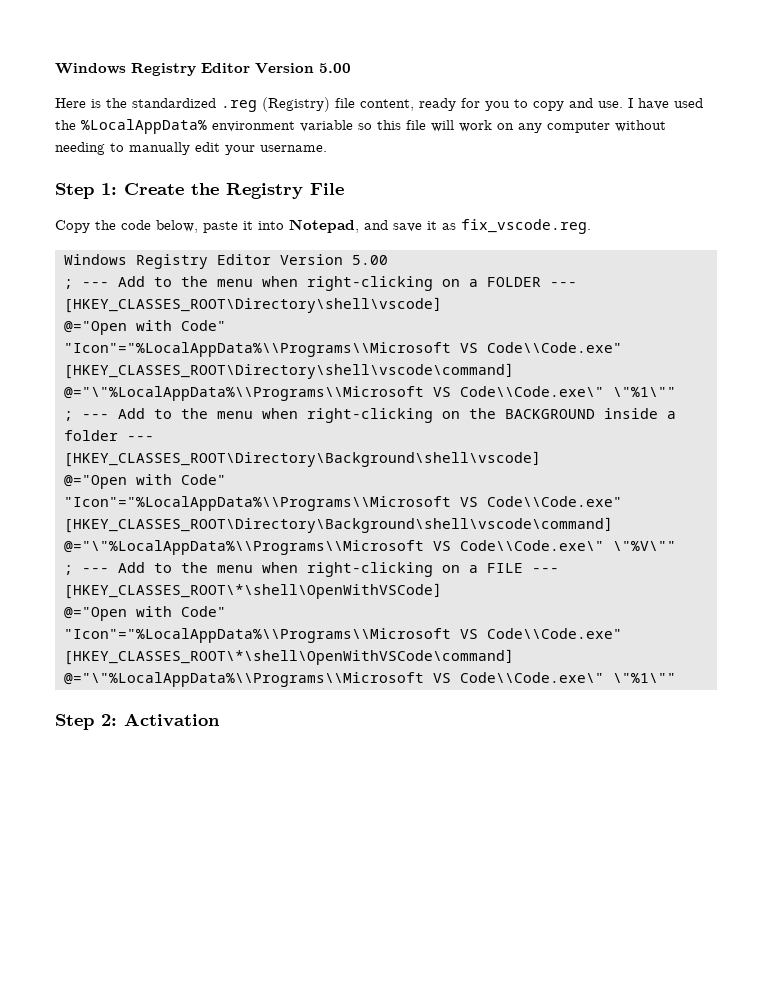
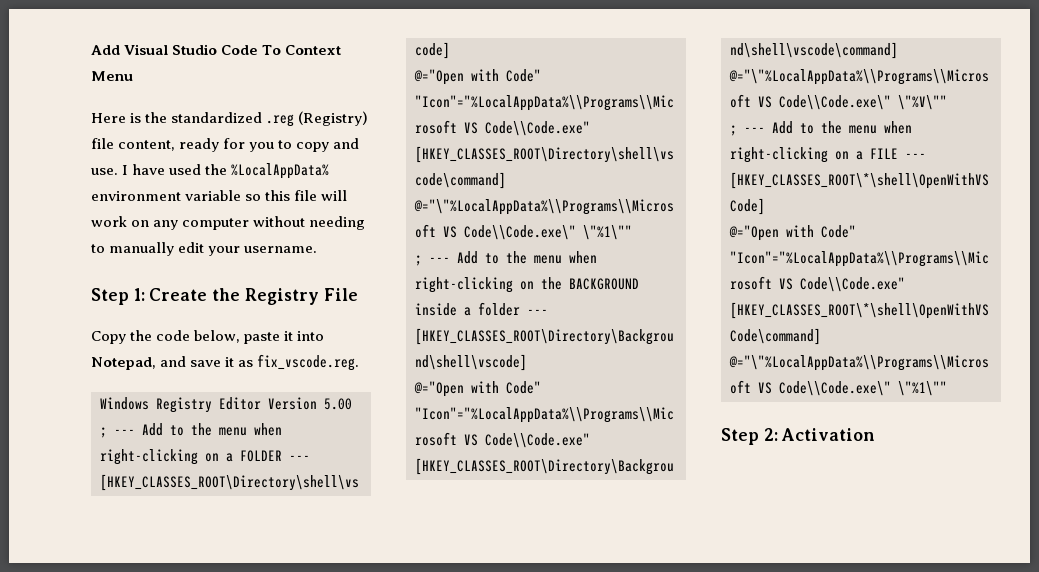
[55,63,351,76] Windows Registry Editor Version 5.00 -> [91,44,342,55] [91,71,133,81] Add Visual Studio Code To Context Menu

